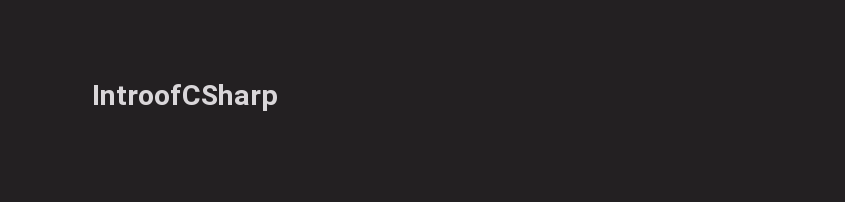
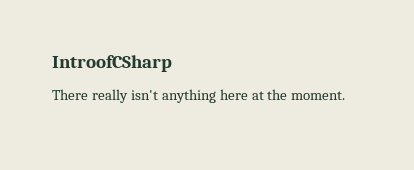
(278, 97) none -> [52,89,346,103] // There really isn't anything here at the moment.

